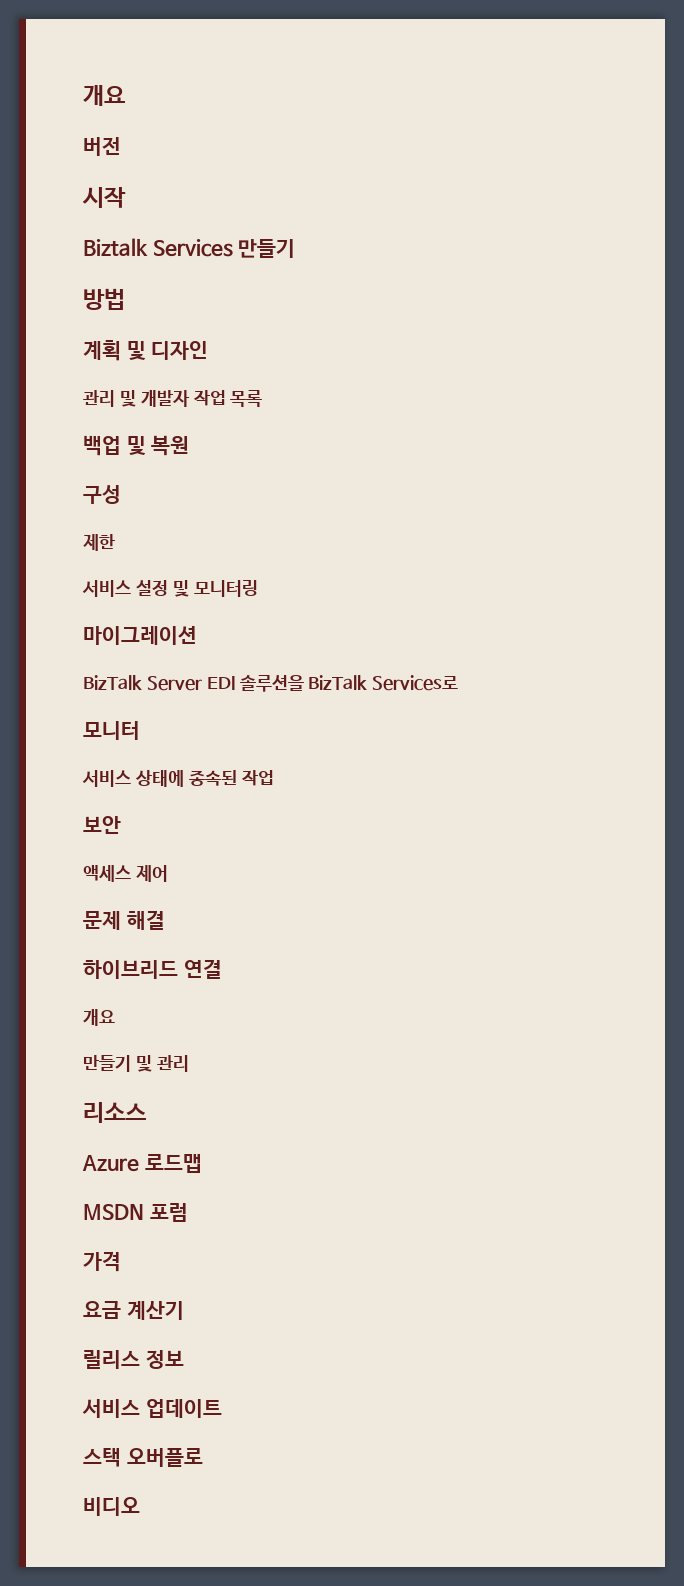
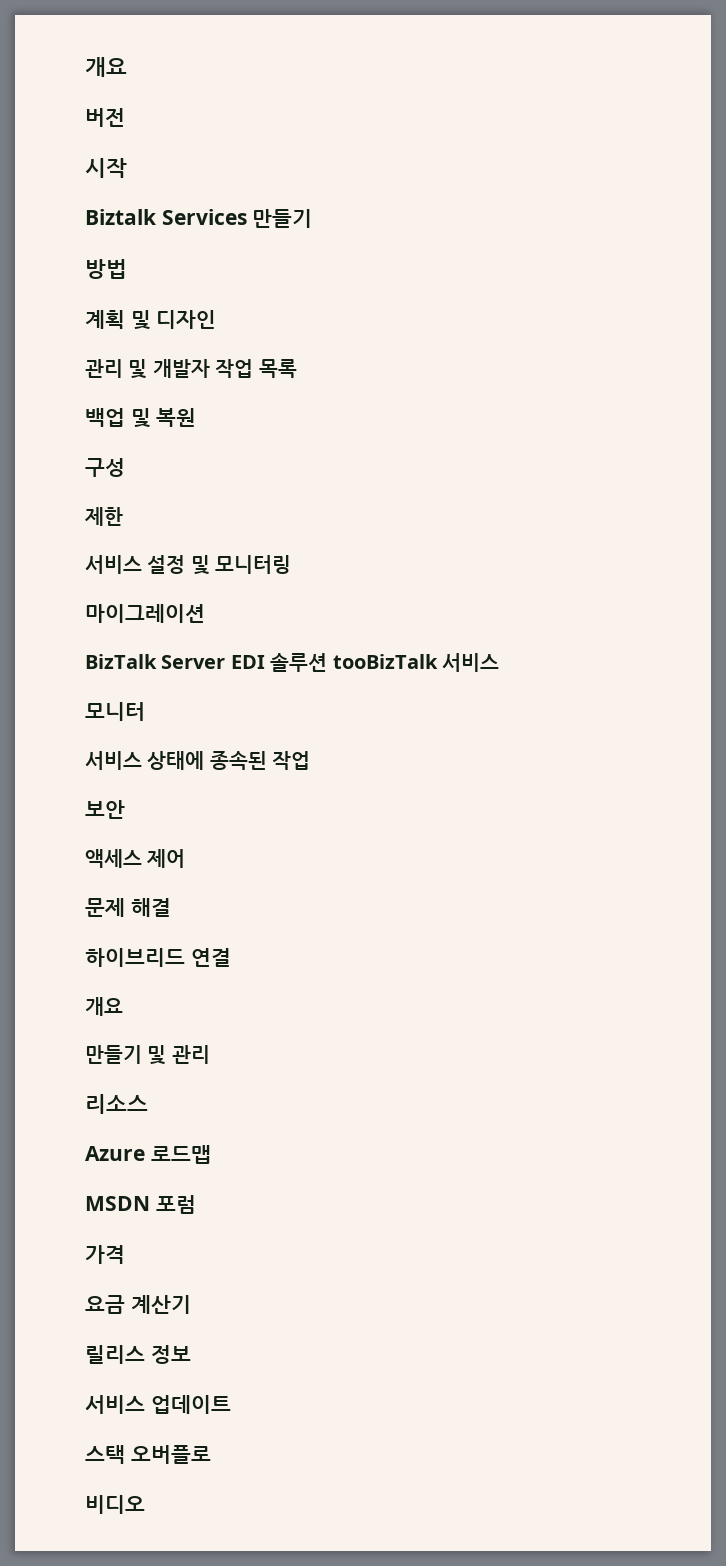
[239,675,459,692] 솔루션을 BizTalk Services로 -> [270,653,499,672] 솔루션 tooBizTalk 서비스

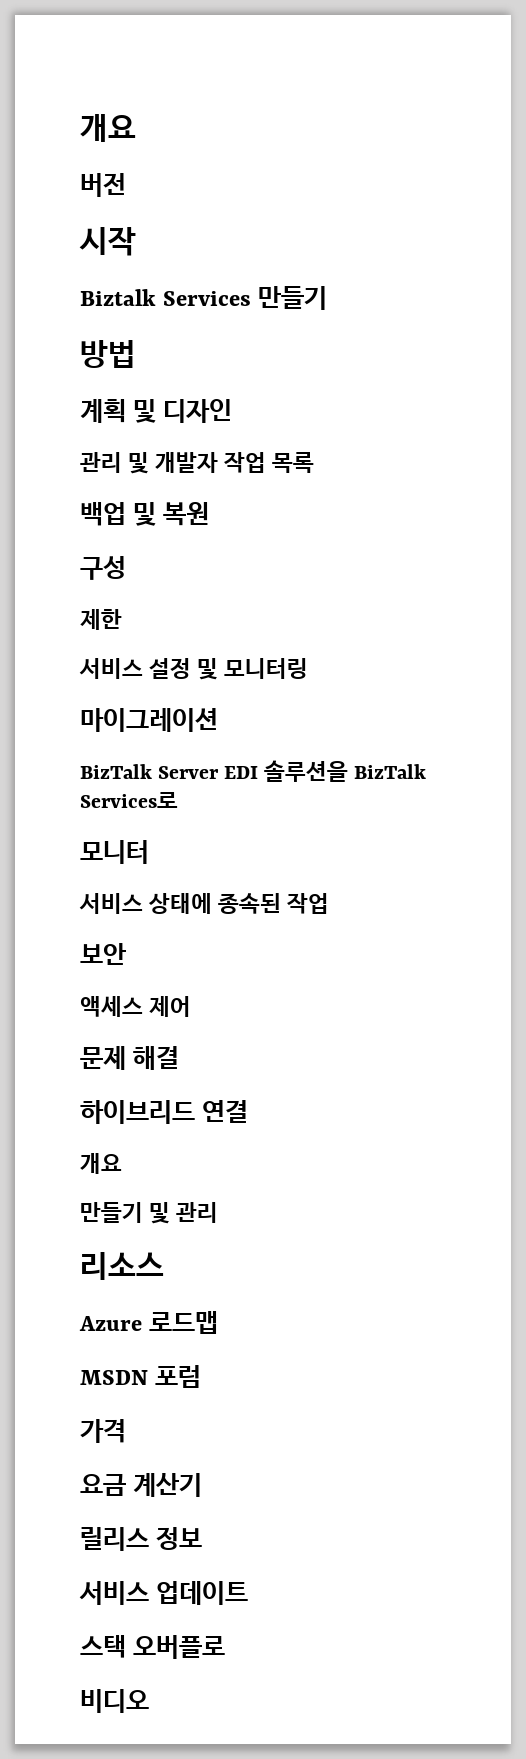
[270,653,499,672] 솔루션 tooBizTalk 서비스 -> [264,760,427,782] [80,792,178,808] 솔루션을 BizTalk Services로

